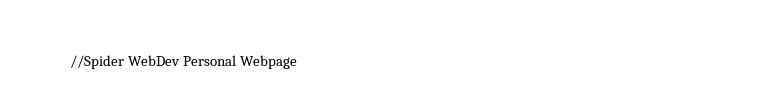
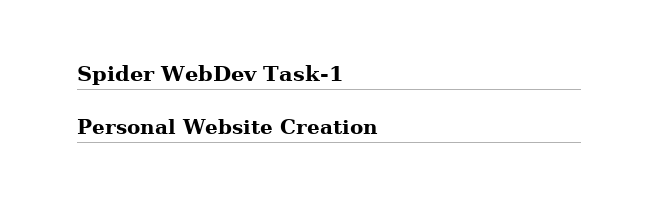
[70,55,297,69] //Spider WebDev Personal Webpage -> [77,65,344,85] [77,119,378,134] Spider WebDev Task-1 // Personal Website Creation

